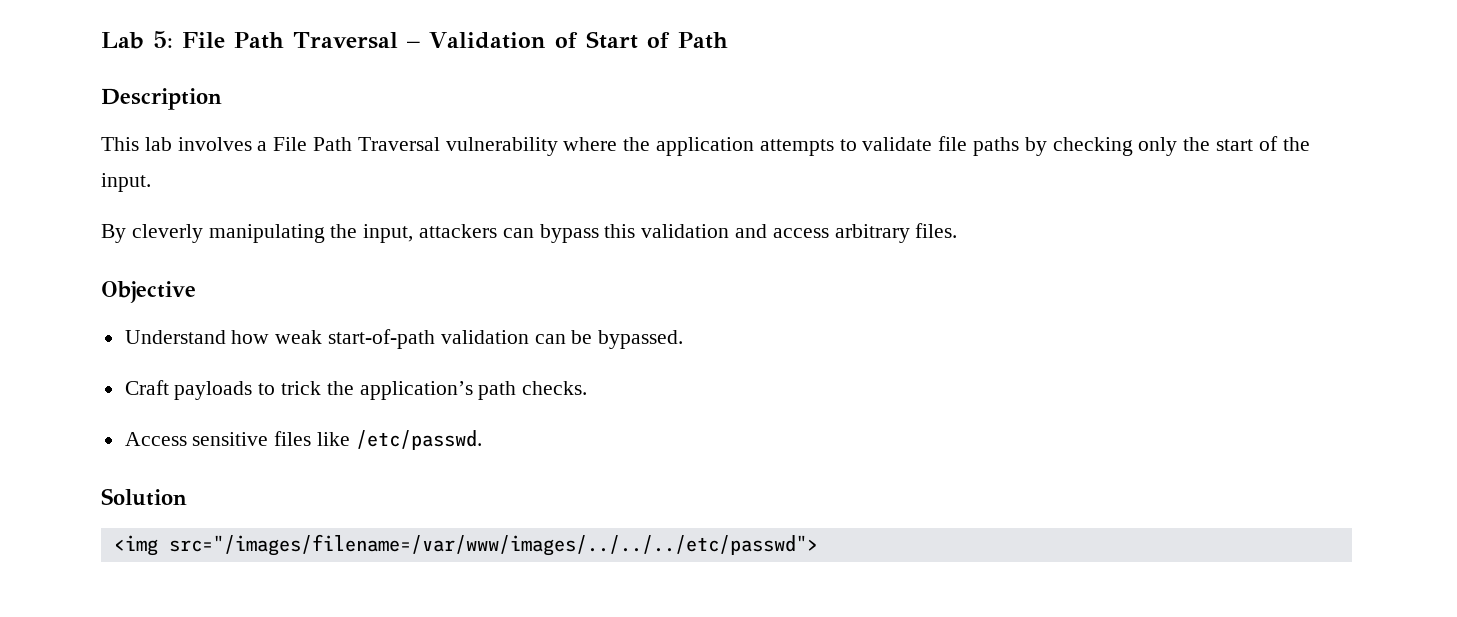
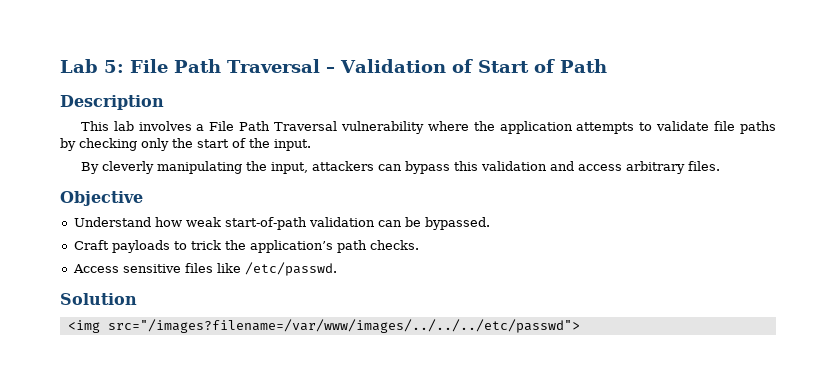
[168,534,818,556] src="/images/filename=/var/www/images/../../../etc/passwd"> -> [107,319,580,333] src="/images?filename=/var/www/images/../../../etc/passwd">

